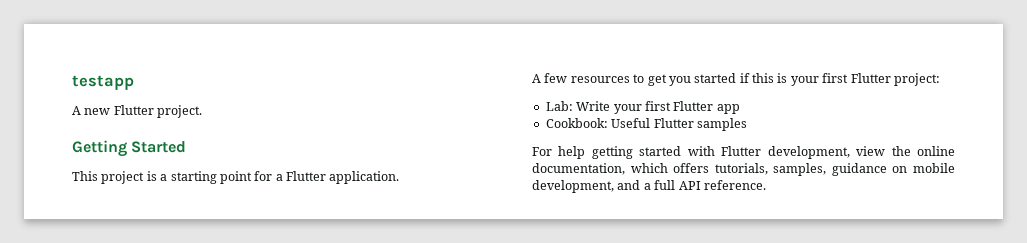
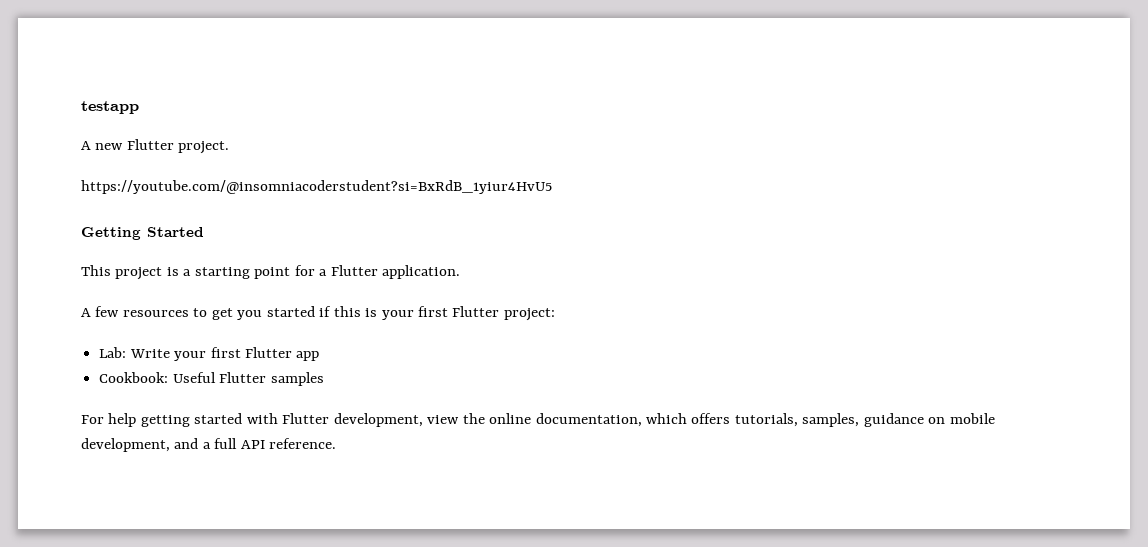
(203, 111) none -> [81,180,552,194] // https://youtube.com/@insomniacoderstudent?si=BxRdB_1yiur4HvU5

